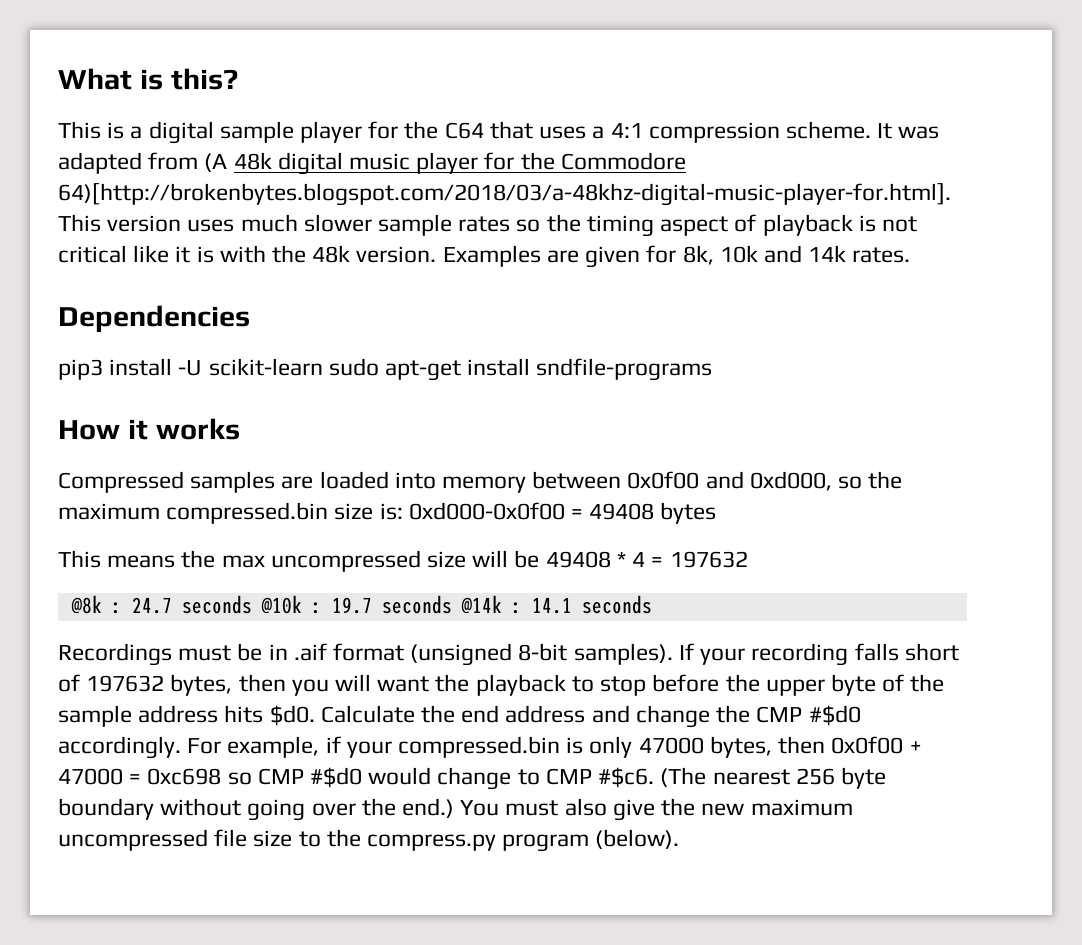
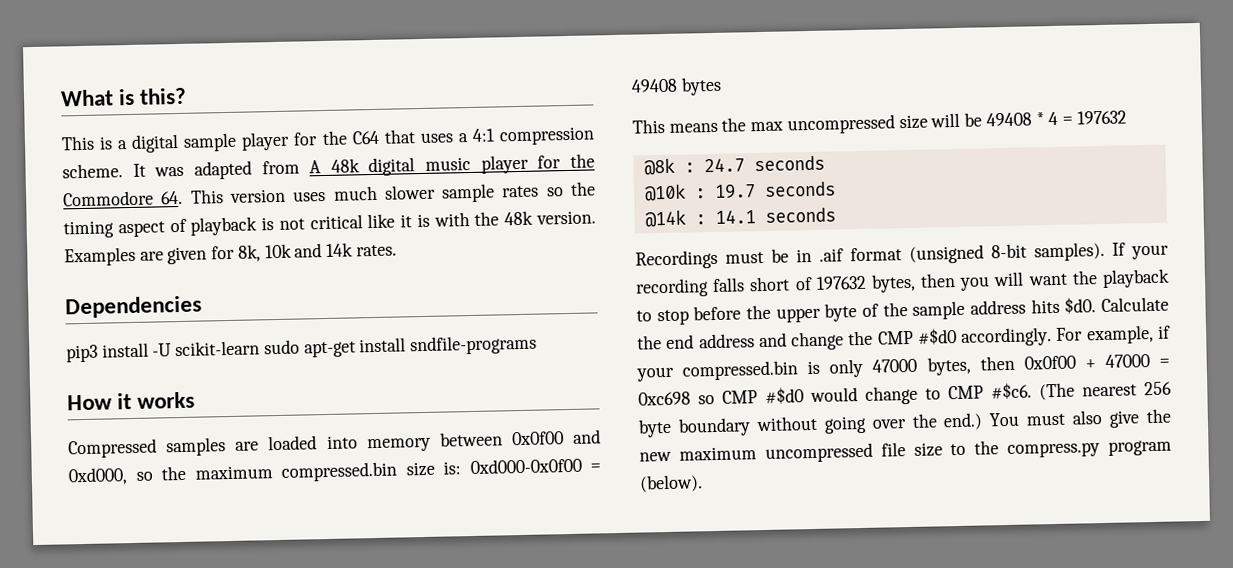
[204,153,228,172] (A -> [309,160,322,174] A
[58,183,951,206] 64)[http://brokenbytes.blogspot.com/2018/03/a-48khz-digital-music-player-for.html]. -> [160,190,184,205] 64.
(252, 604) none -> (825, 163) //
(452, 604) none -> (836, 189) //

